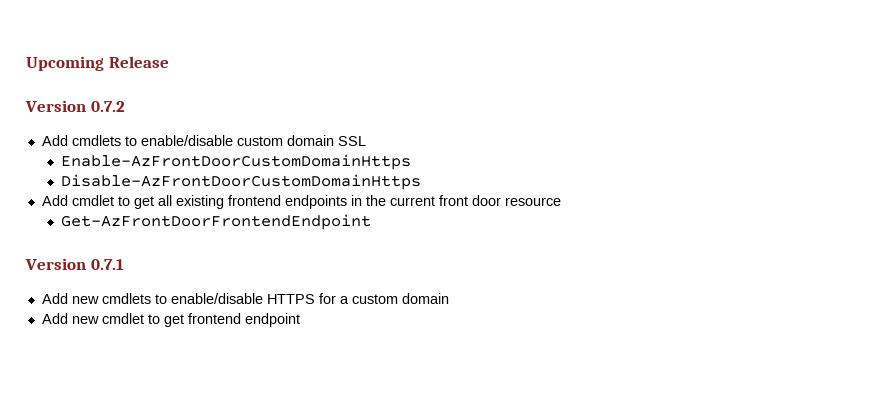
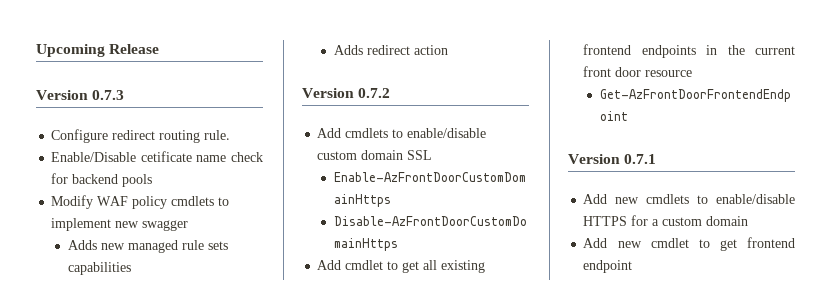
(169, 62) none -> [36,90,125,100] [51,129,231,143] [51,151,263,162] [51,173,153,187] [51,195,230,209] [51,218,189,231] [68,240,229,253] [68,262,132,275] [334,45,449,55] // Version 0.7.3 // Configure redirect routing rule. // Enable/Disable cetificate name check for backend pools // Modify WAF policy cmdlets to implement new swagger // Adds new managed rule sets capabilities // Adds redirect action

